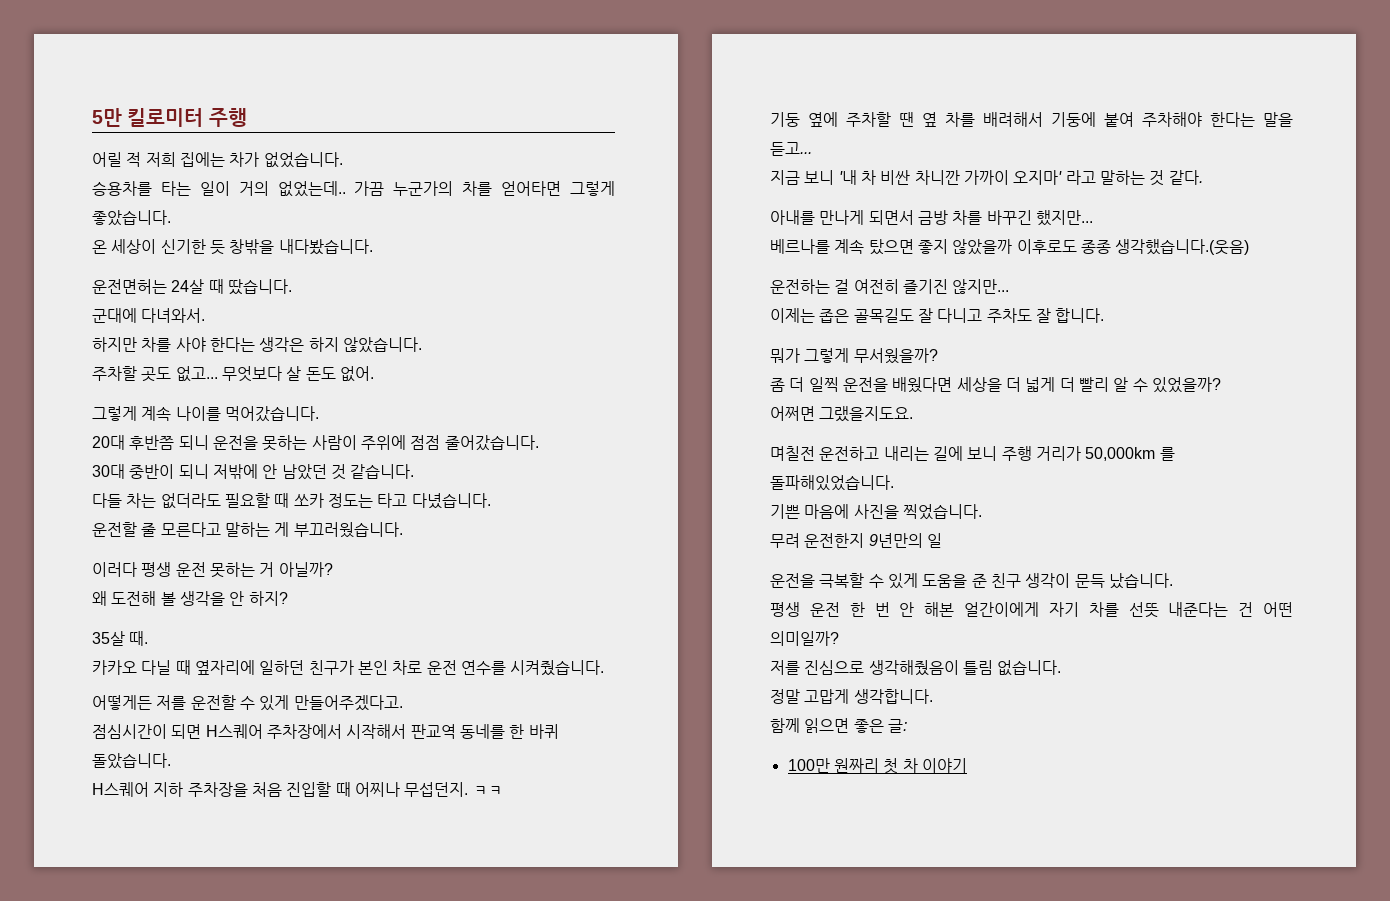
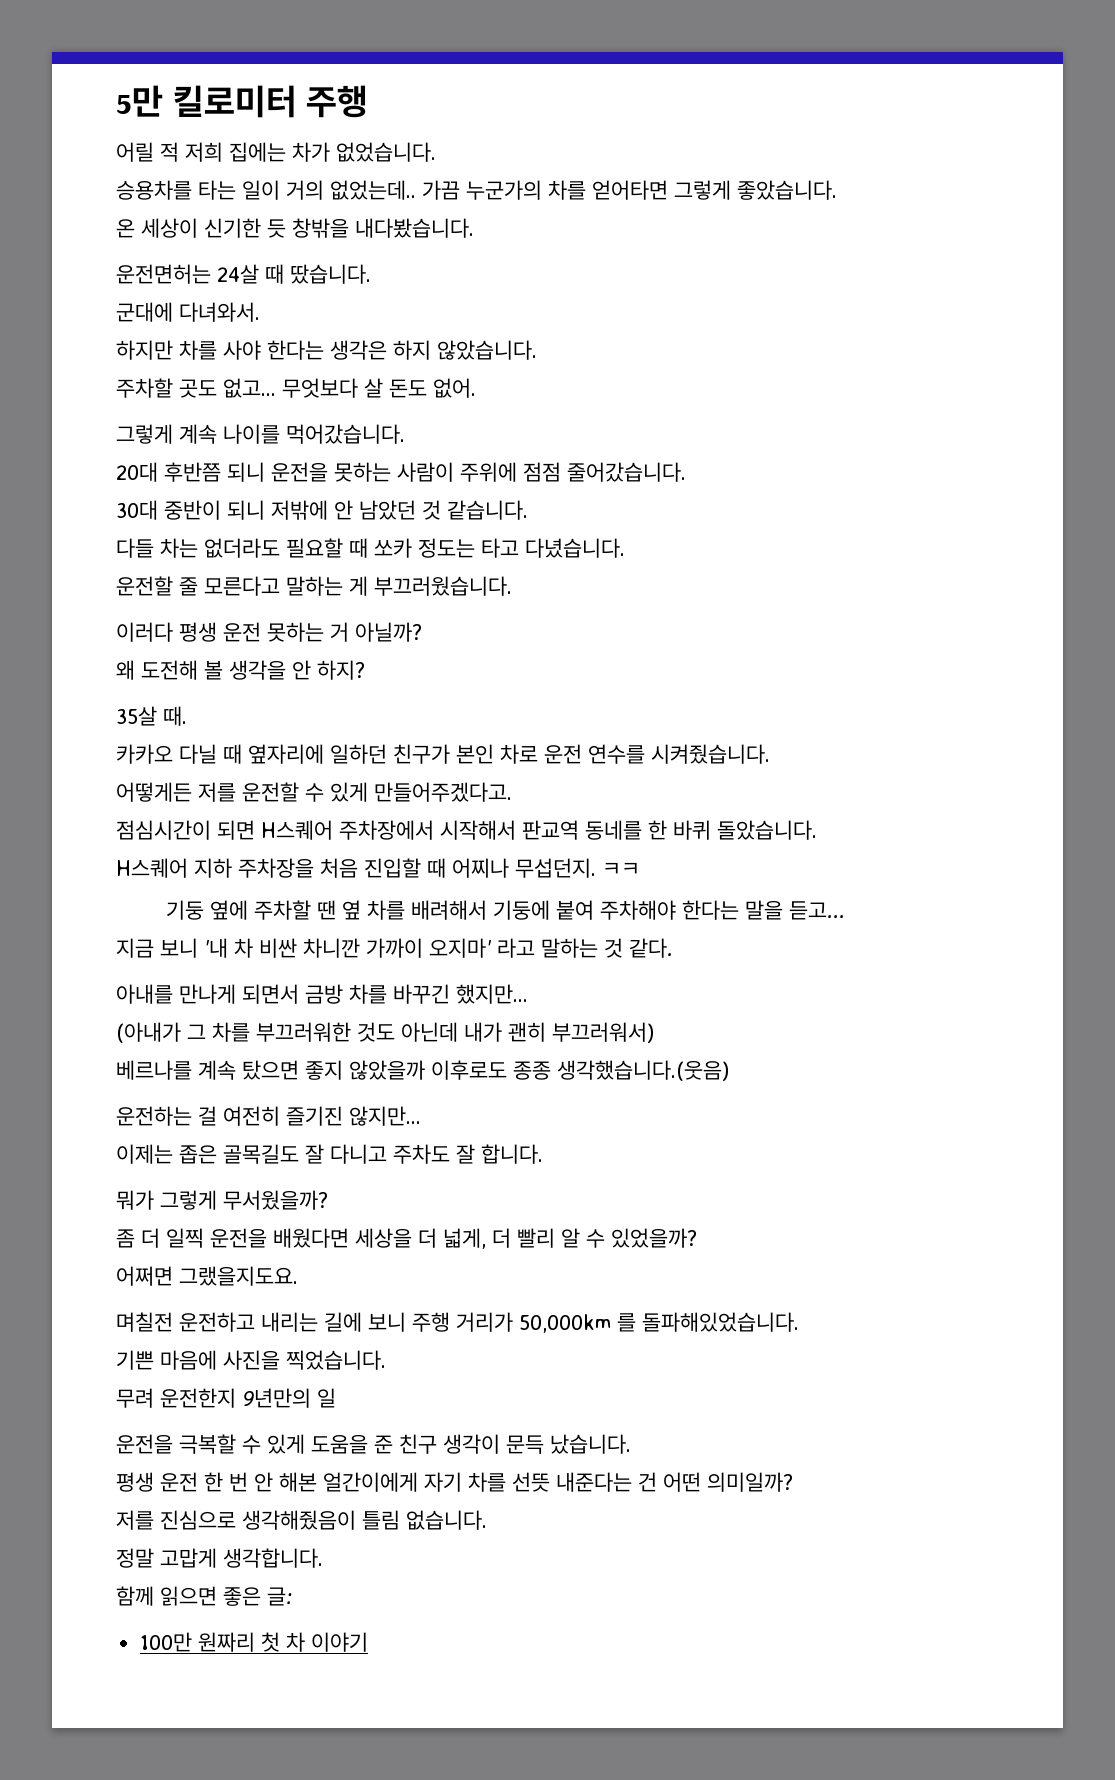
(1093, 218) none -> [116,1022,654,1043] // (아내가 그 차를 부끄러워한 것도 아닌데 내가 괜히 부끄러워서)
[1025,377,1056,392] 넓게 -> [443,1228,486,1249] 넓게,

